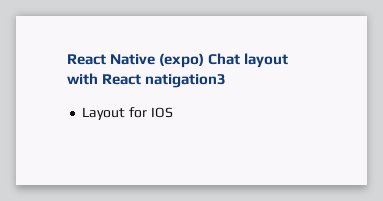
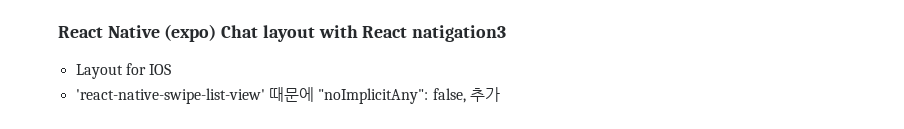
(173, 112) none -> [75,87,500,104] // 'react-native-swipe-list-view' 때문에 "noImplicitAny": false, 추가

